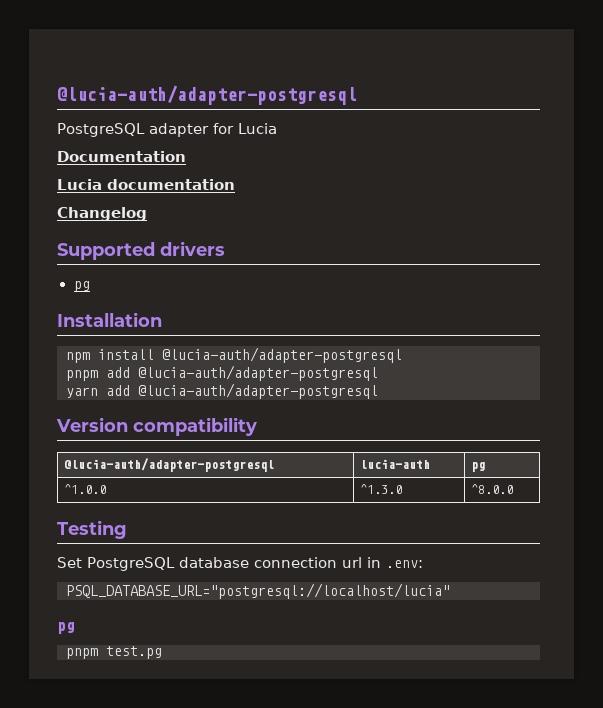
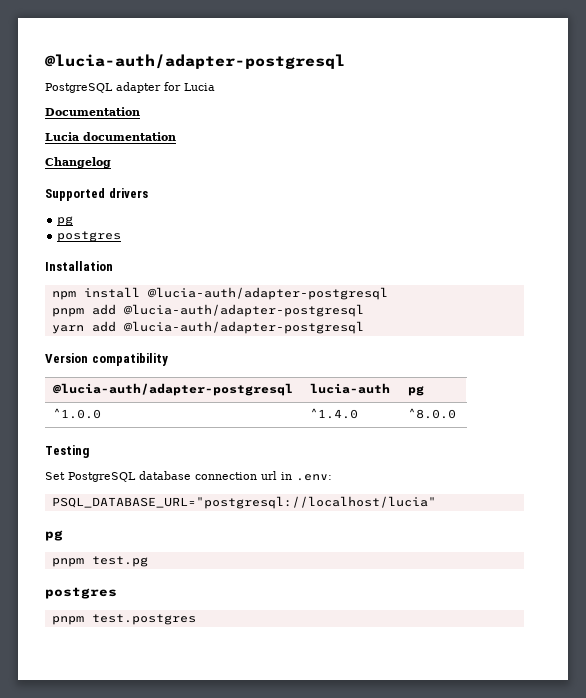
(90, 286) none -> [57,231,122,242] // postgres
[359,484,402,494] ^1.3.0 -> [310,408,359,419] ^1.4.0
(162, 652) none -> [45,587,117,599] [51,614,196,625] // postgres // pnpm test.postgres

